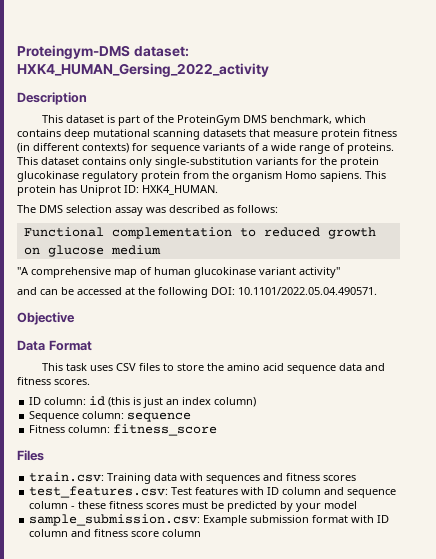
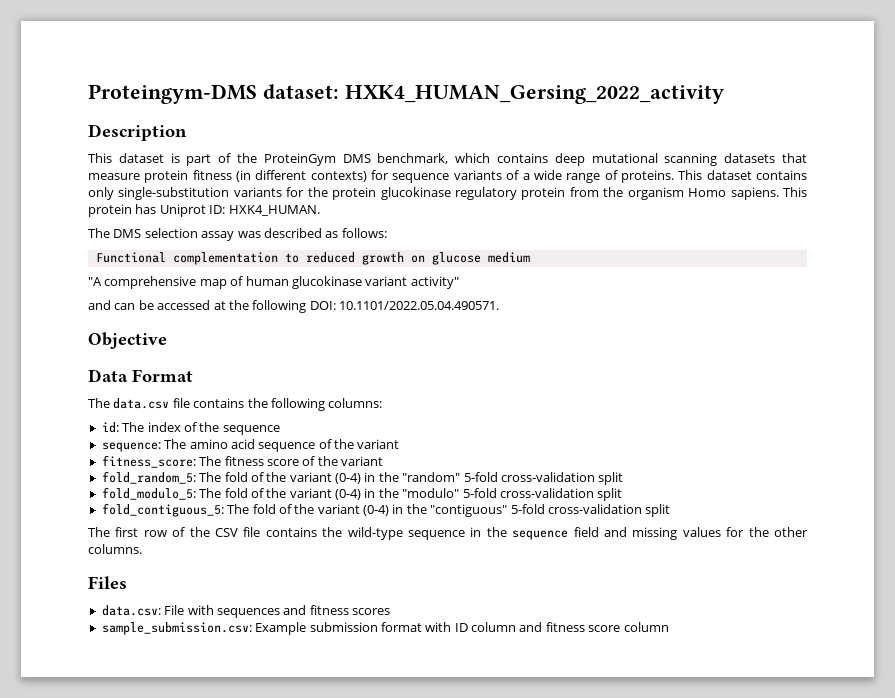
[41,363,385,374] [17,377,90,385] [29,396,257,408] [29,411,192,422] [29,424,218,436] [17,450,44,461] [29,472,178,484] This task uses CSV files to store the amino acid sequence data and fitness scores. // ID column: id (this is just an index column) // Sequence column: sequence // Fitness column: fitness_score // Files // train.csv: Training data -> [88,398,383,411] [101,422,280,435] [101,439,400,452] [101,455,383,468] [101,471,624,485] [101,487,623,501] [101,503,671,517] [88,527,808,540] [88,544,142,554] [88,576,127,589] [101,605,185,616] The data.csv file contains the following columns: // id: The index of the sequence // sequence: The amino acid sequence of the variant // fitness_score: The fitness score of the variant // fold_random_5: The fold of the variant (0-4) in the "random" 5-fold cross-validation split // fold_modulo_5: The fold of the variant (0-4) in the "modulo" 5-fold cross-validation split // fold_contiguous_5: The fold of the variant (0-4) in the "contiguous" 5-fold cross-validation split // The first row of the CSV file contains the wild-type sequence in the sequence field and missing values for the other columns. // Files // data.csv: File
[29,486,397,498] [29,501,358,512] // test_features.csv: Test features with ID column and sequence column - these fitness scores must be predicted by your model -> (390, 611) none

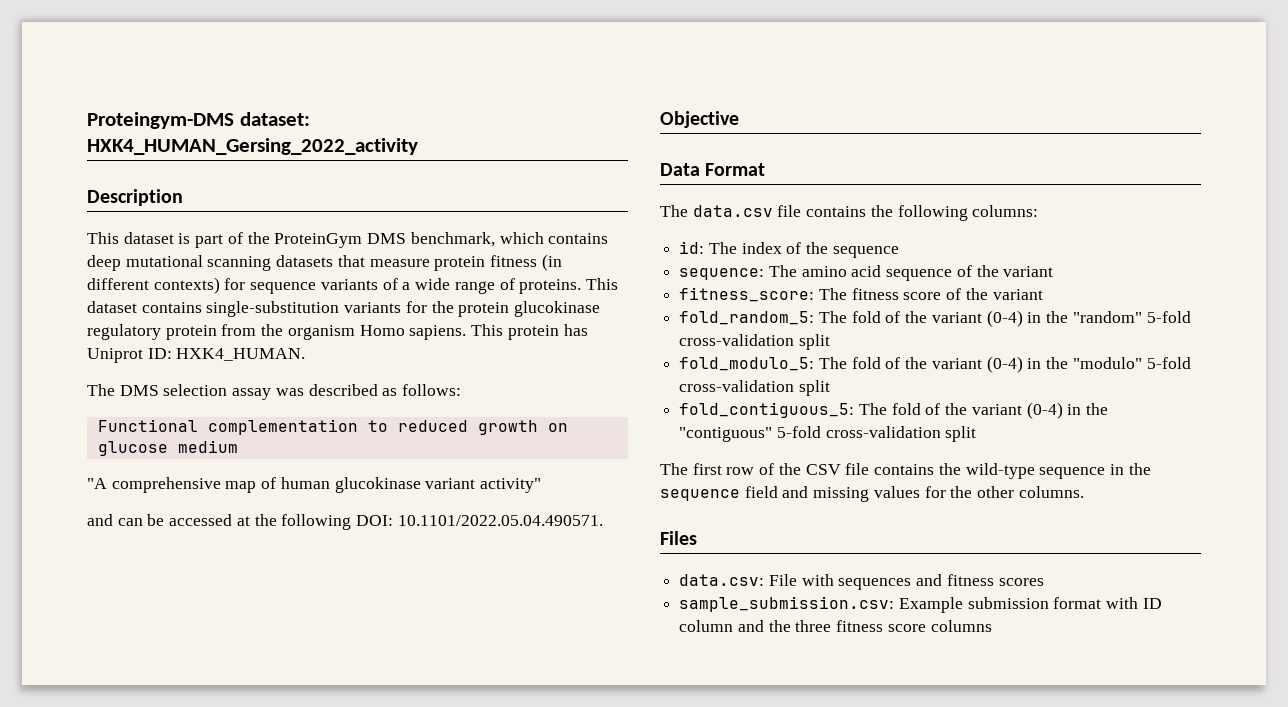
[88,187,114,200] only -> (202, 307) none
[545,622,669,632] fitness score column -> [768,620,992,632] the three fitness score columns

